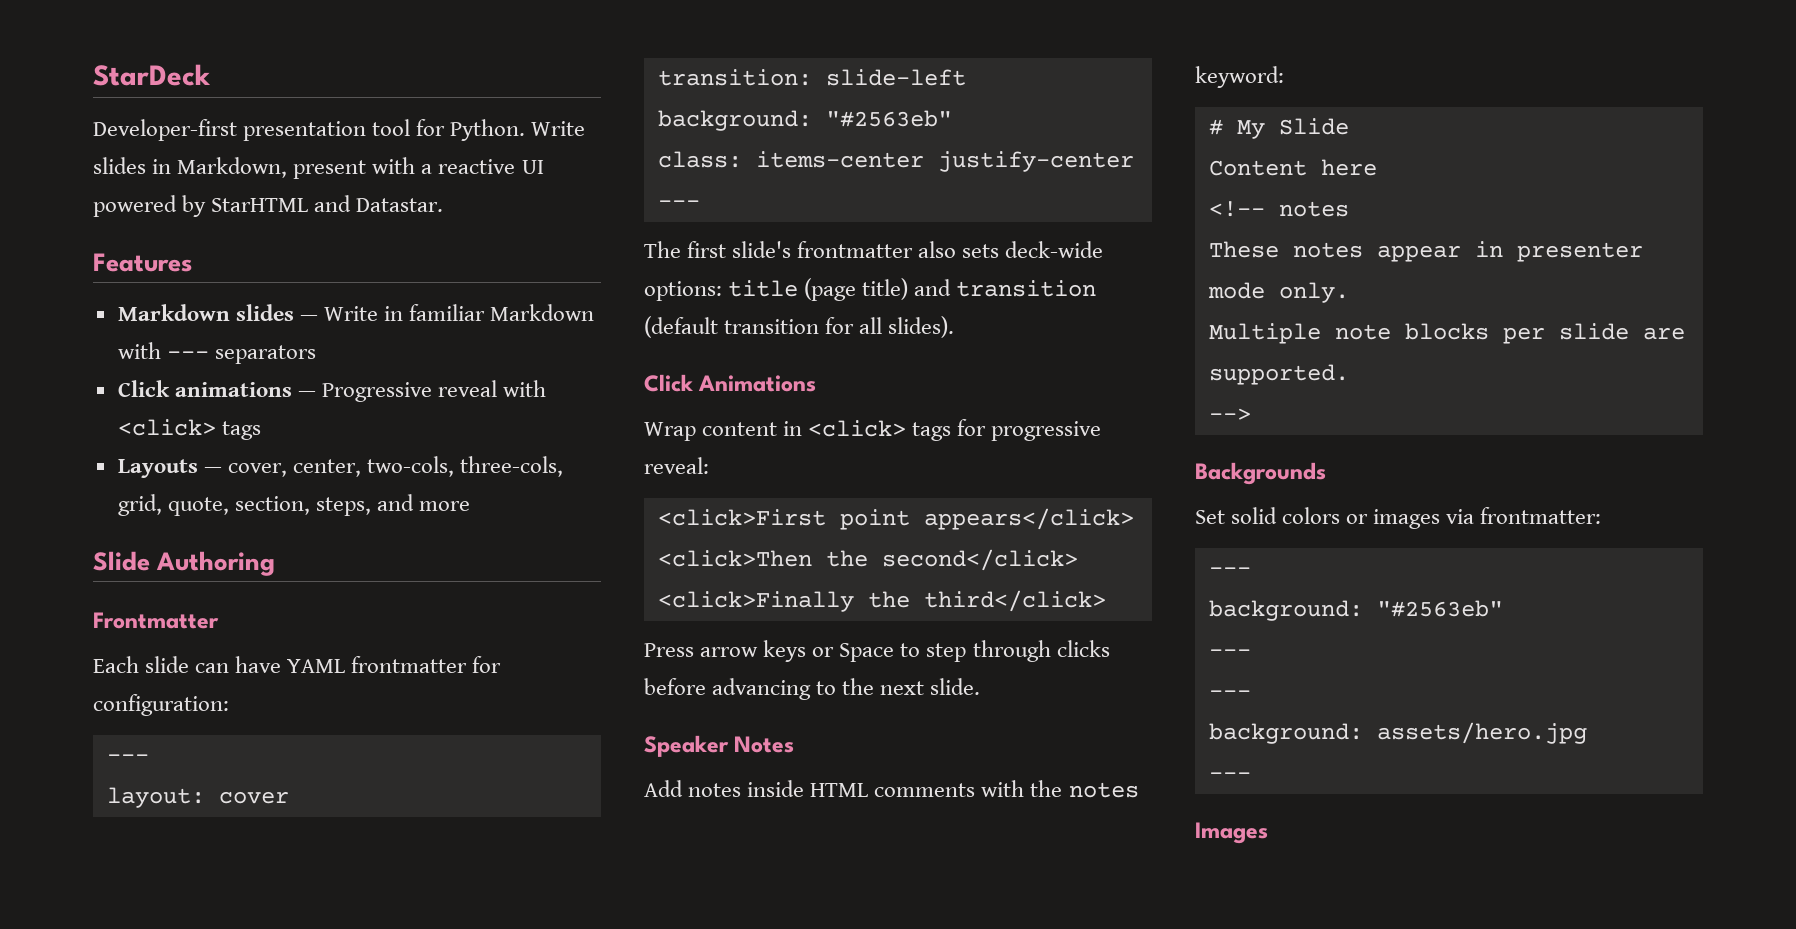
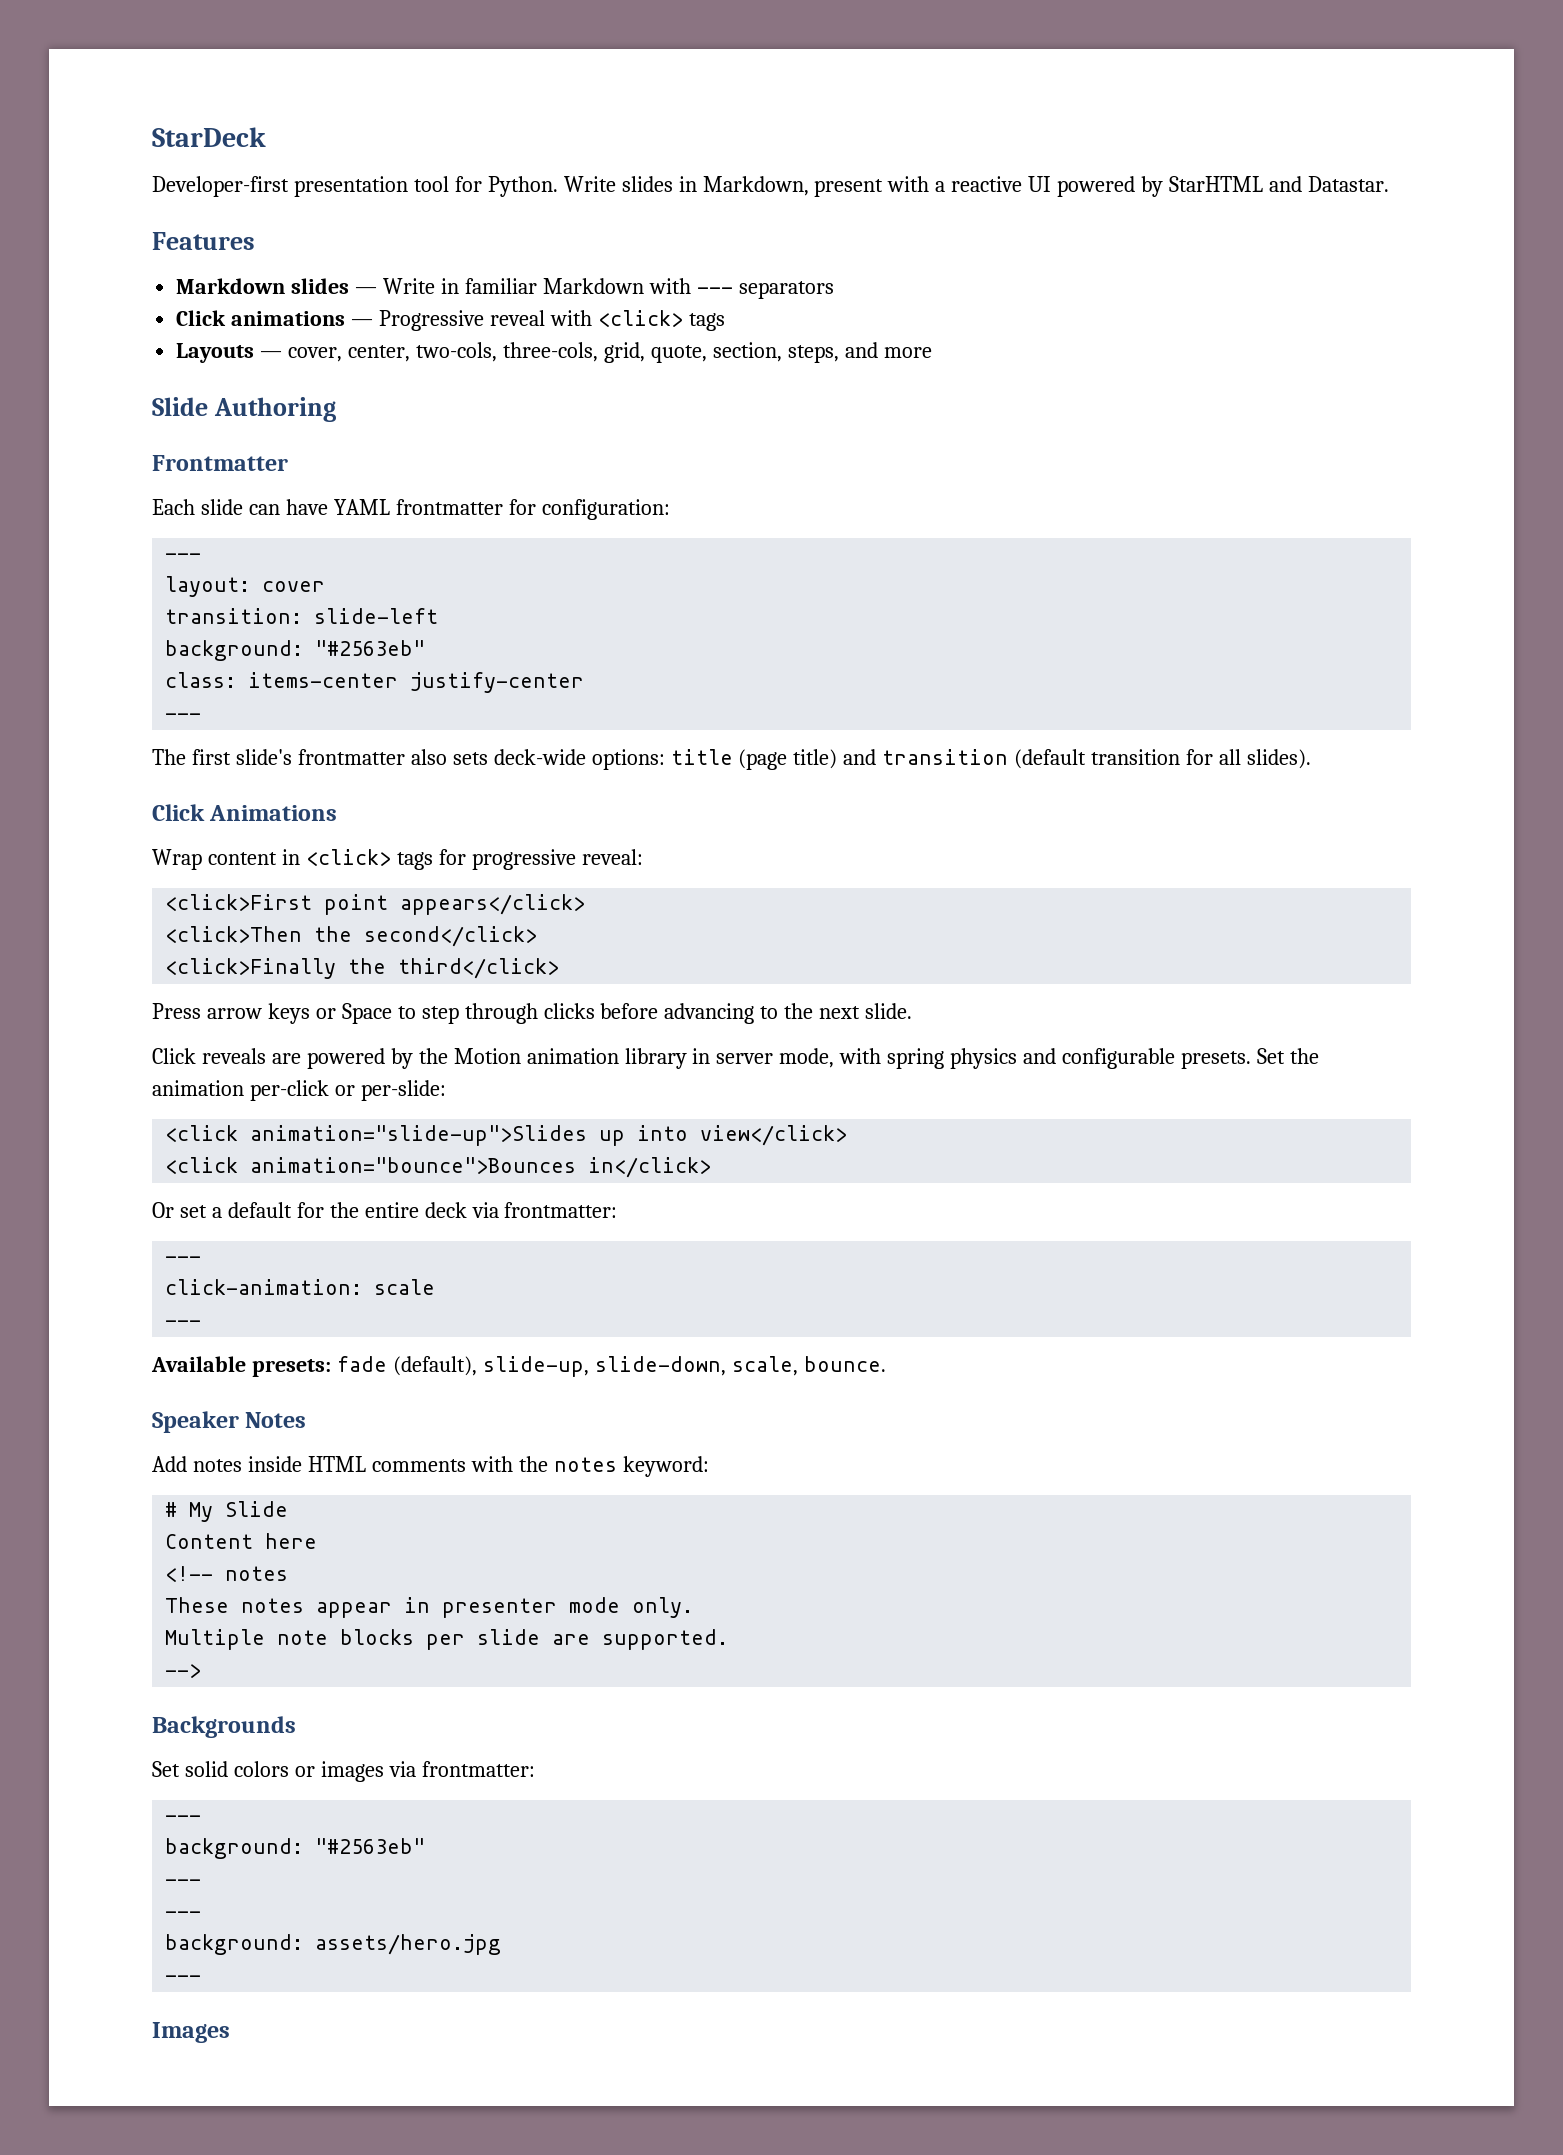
(981, 686) none -> [152,1048,1319,1069] [152,1080,446,1101] [165,1125,848,1146] [165,1157,712,1178] [152,1202,618,1218] [165,1256,202,1263] [165,1279,436,1295] [165,1320,202,1327] [151,1356,886,1377] // Click reveals are powered by the Motion animation library in server mode, with spring physics and configurable presets. Set the animation per-click or per-slide: // <click animation="slide-up">Slides up into view</click> // <click animation="bounce">Bounces in</click> // Or set a default for the entire deck via frontmatter: // --- // click-animation: scale // --- // Available presets: fade (default), slide-up, slide-down, scale, bounce.

